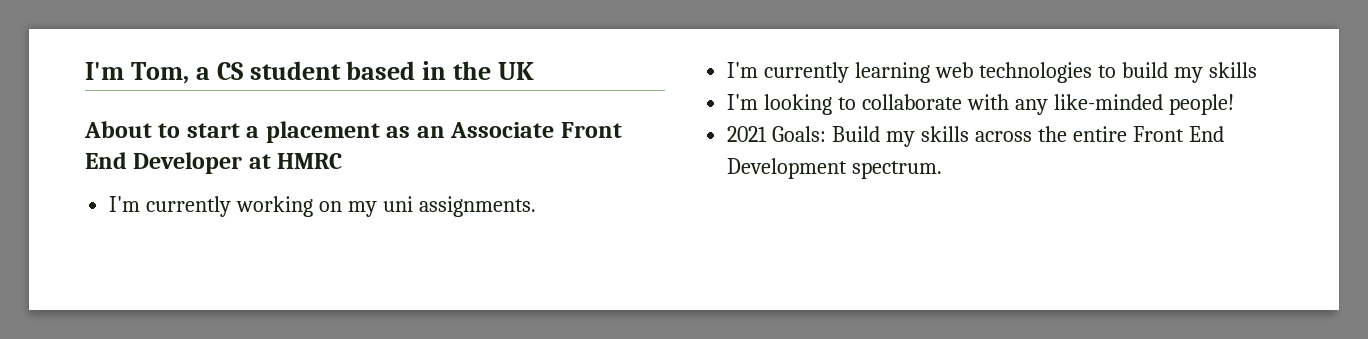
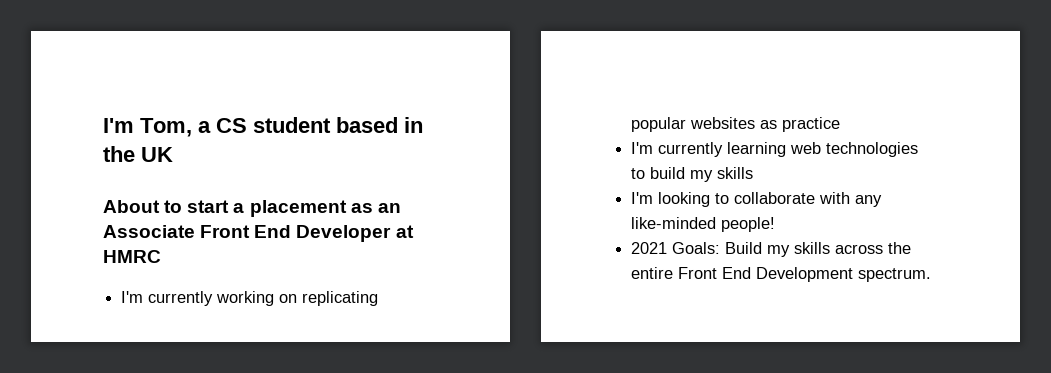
[347,196,536,217] my uni assignments. -> [302,291,379,306] [631,117,841,132] replicating popular websites as practice

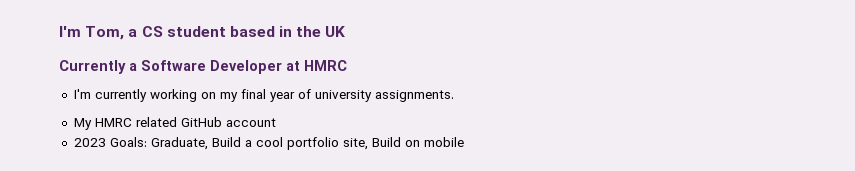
[103,200,401,217] [103,225,292,238] About to start a placement as an Associate Front End -> [59,60,206,74] Currently a Software
[302,291,379,306] [631,117,841,132] [631,142,919,157] [631,167,754,182] [631,192,883,207] [631,217,776,232] [631,242,912,257] [631,267,932,282] replicating popular websites as practice // I'm currently learning web technologies to build my skills // I'm looking to collaborate with any like-minded people! // 2021 Goals: Build my skills across the entire Front End Development spectrum. -> [219,89,454,102] [73,117,276,130] [73,137,464,150] my final year of university assignments. // My HMRC related GitHub account // 2023 Goals: Graduate, Build a cool portfolio site, Build on mobile

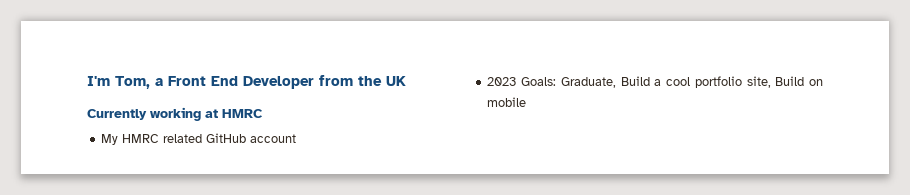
[141,26,293,37] CS student based in -> [168,75,353,89] Front End Developer from
[129,60,282,74] a Software Developer -> [150,107,201,121] working
[73,89,454,102] // I'm currently working on my final year of university assignments. -> (263, 113) none

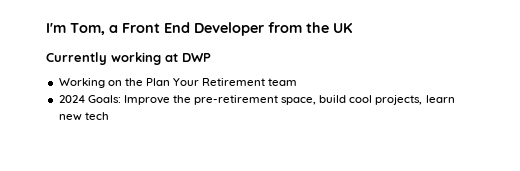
[222,109,263,118] [101,133,297,145] [487,76,823,88] [487,97,527,107] HMRC // My HMRC related GitHub account // 2023 Goals: Graduate, Build a cool portfolio site, Build on mobile -> [182,53,211,62] [58,78,298,88] [58,95,455,105] [58,112,109,121] DWP // Working on the Plan Your Retirement team // 2024 Goals: Improve the pre-retirement space, build cool projects, learn new tech

